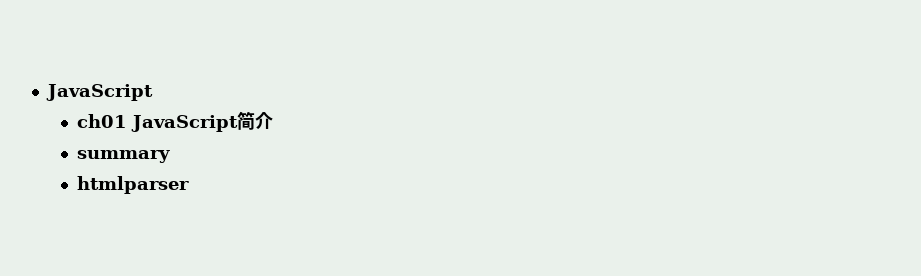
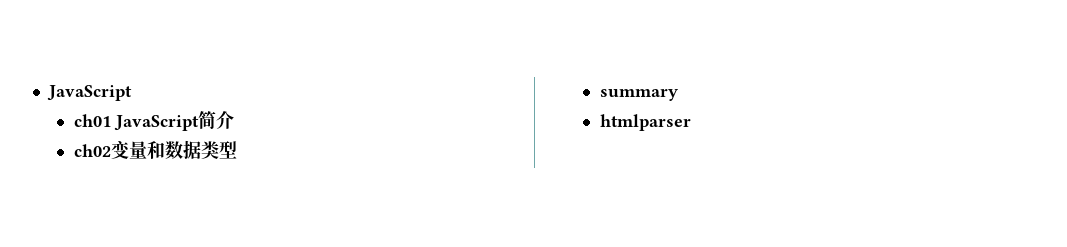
(273, 120) none -> [73,140,237,159] // ch02变量和数据类型

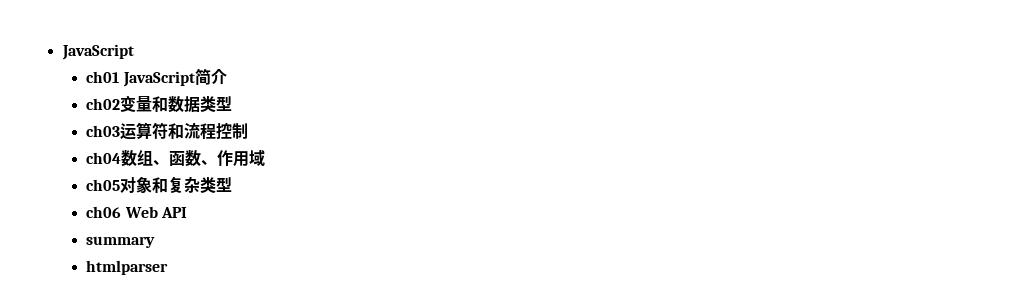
(237, 150) none -> [86,122,249,140] [86,150,266,167] [86,176,233,194] [86,206,187,218] // ch03运算符和流程控制 // ch04数组、函数、作用域 // ch05对象和复杂类型 // ch06 Web API

